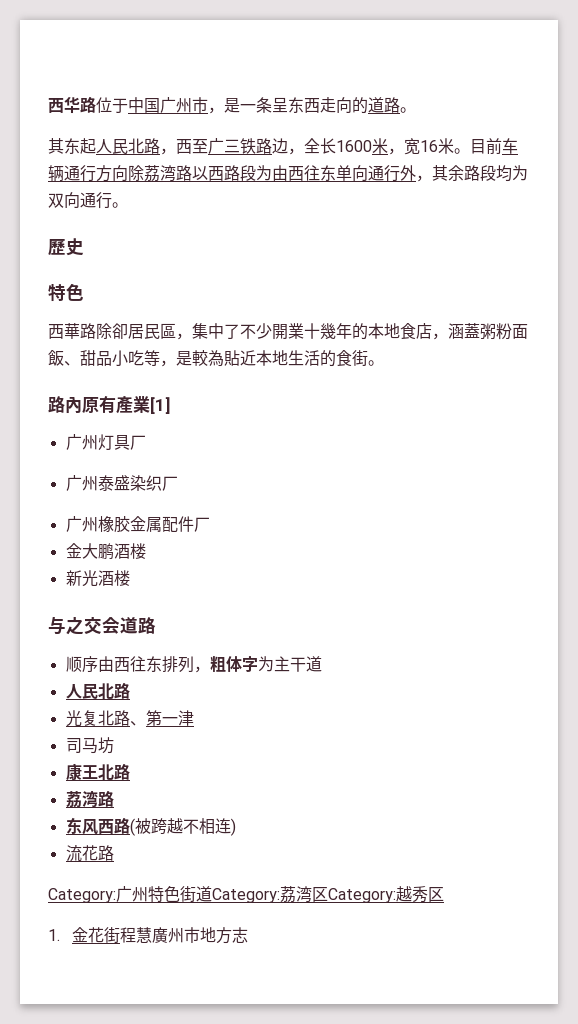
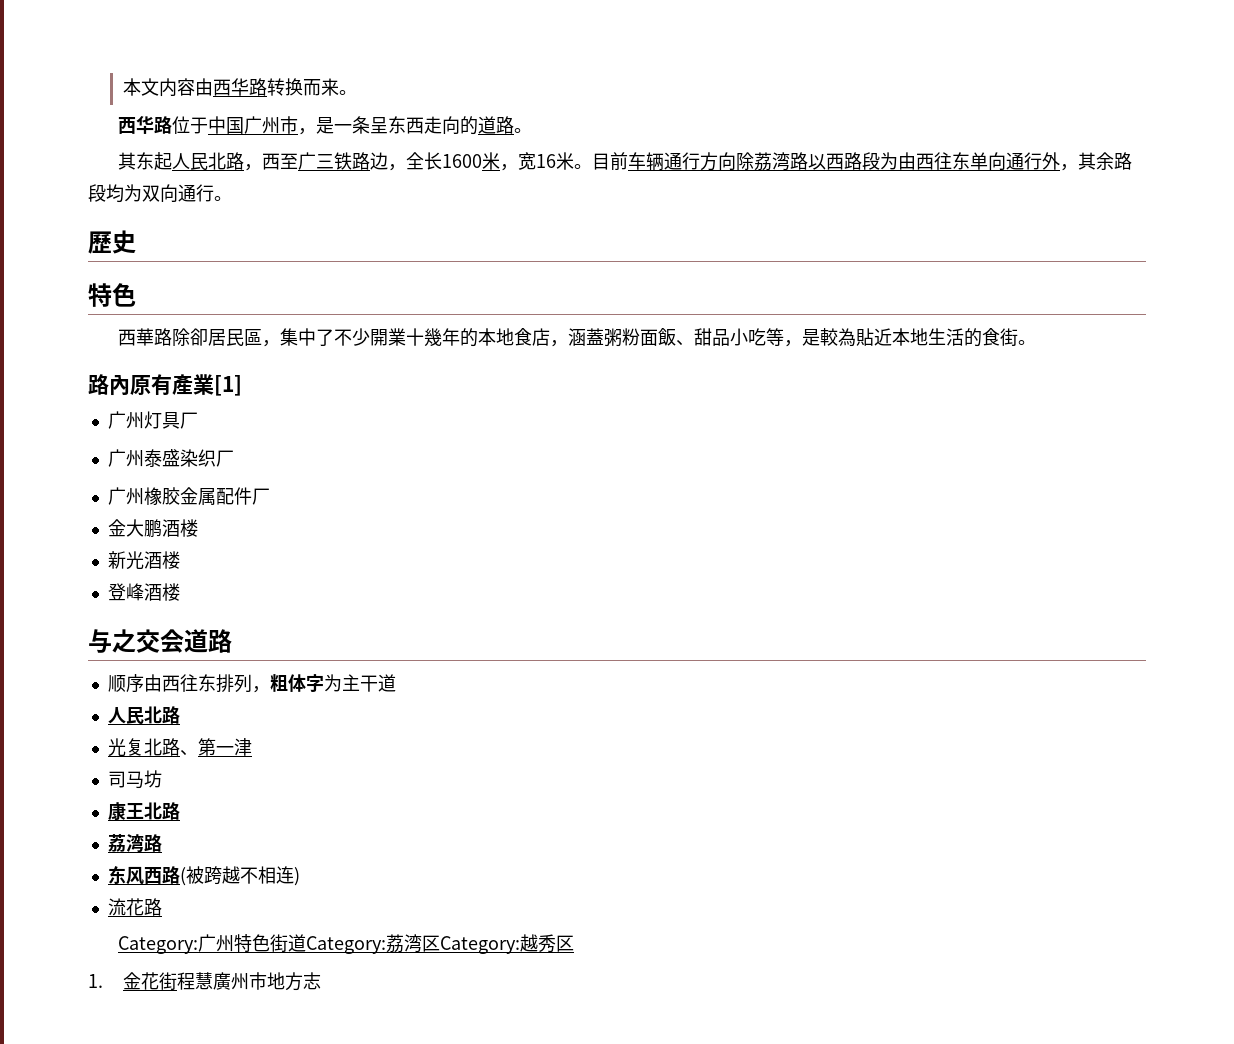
(48, 105) none -> [122,78,357,97] 本文内容由西华路转换而来。 //
(130, 578) none -> [107,583,180,601] // 登峰酒楼

